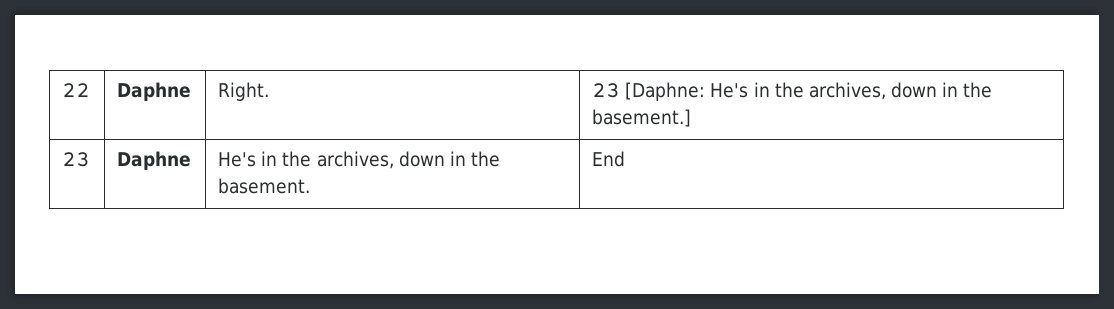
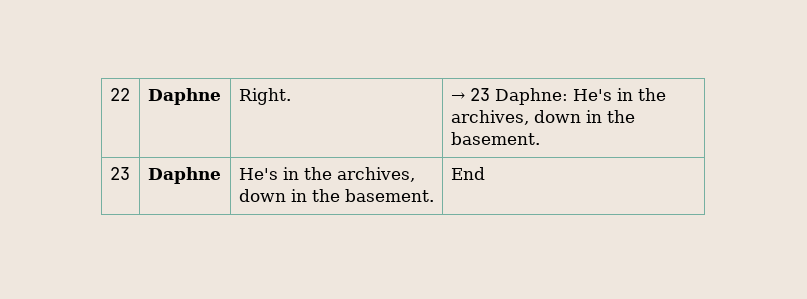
[592,82,993,101] [592,109,692,127] 23 [Daphne: He's in the archives, down in the basement.] -> [450,88,666,105] [450,110,635,125] [450,132,540,145] → 23 Daphne: He's in the archives, down in the basement.

